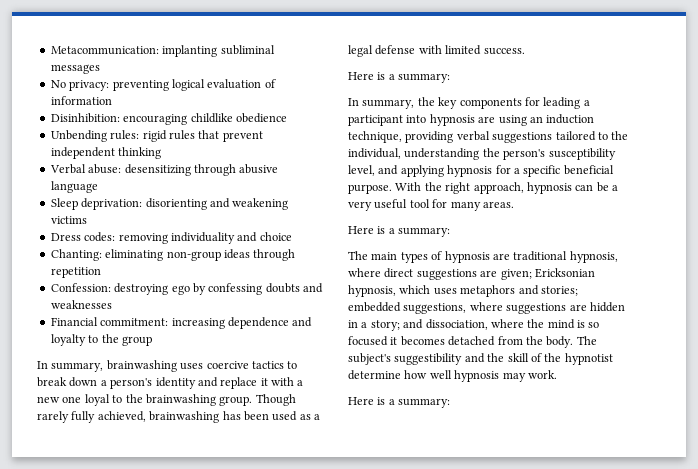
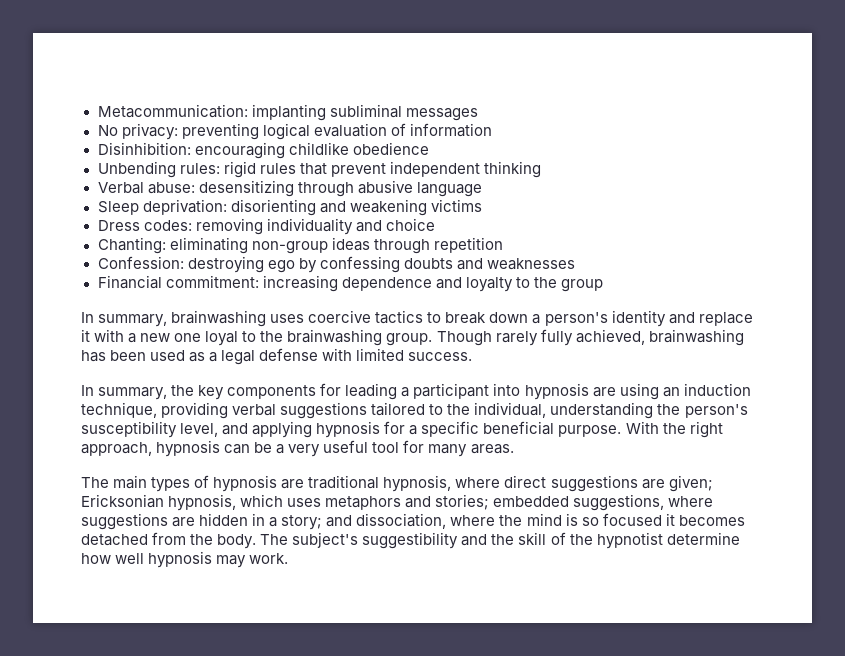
[348,72,451,83] // Here is a summary: -> (473, 356) none
[348,226,451,237] // Here is a summary: -> (514, 449) none
[348,397,451,408] // Here is a summary: -> (289, 558) none

